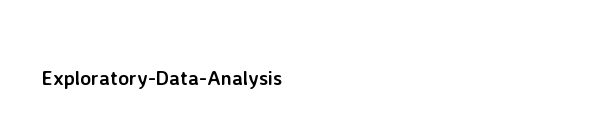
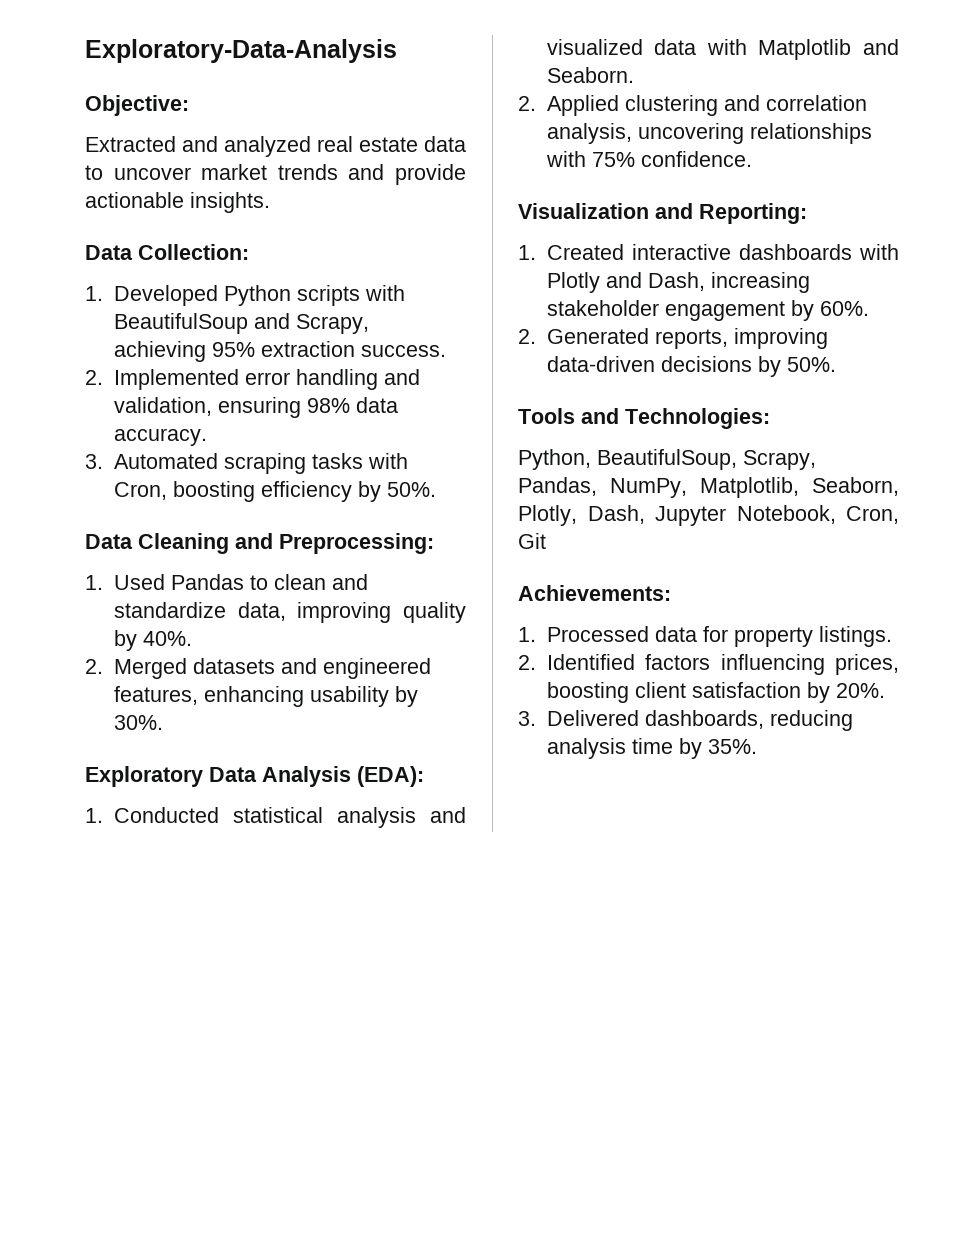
(282, 80) none -> [85,95,189,116] [85,136,466,157] [85,164,466,185] [85,192,270,213] [85,244,249,260] [85,285,405,306] [113,313,369,334] [113,341,446,362] [85,369,420,390] [113,397,398,418] [113,428,207,446] [85,453,408,474] [113,481,436,502] [85,533,434,554] [85,574,368,590] [113,602,466,623] [113,630,192,651] [85,658,431,679] [113,686,418,707] [113,715,163,730] [85,766,424,787] [85,807,466,828] [546,39,899,60] [546,67,634,83] [518,95,867,116] [546,123,872,144] [545,151,752,167] [518,203,807,224] [518,244,899,260] [546,272,810,293] [546,300,869,321] [518,328,828,349] [546,356,836,377] [518,408,770,429] [518,449,816,470] [518,477,899,498] [518,505,899,526] [518,533,546,549] [518,585,671,601] [518,626,892,647] [518,654,899,675] [546,682,885,703] [518,710,853,731] [546,738,757,759] // Objective: // Extracted and analyzed real estate data to uncover market trends and provide actionable insights. // Data Collection: // 1. Developed Python scripts with BeautifulSoup and Scrapy, achieving 95% extraction success. // 2. Implemented error handling and validation, ensuring 98% data accuracy. // 3. Automated scraping tasks with Cron, boosting efficiency by 50%. // Data Cleaning and Preprocessing: // 1. Used Pandas to clean and standardize data, improving quality by 40%. // 2. Merged datasets and engineered features, enhancing usability by 30%. // Exploratory Data Analysis (EDA): // 1. Conducted statistical analysis and visualized data with Matplotlib and Seaborn. // 2. Applied clustering and correlation analysis, uncovering relationships with 75% confidence. // Visualization and Reporting: // 1. Created interactive dashboards with Plotly and Dash, increasing stakeholder engagement by 60%. // 2. Generated reports, improving data-driven decisions by 50%. // Tools and Technologies: // Python, BeautifulSoup, Scrapy, Pandas, NumPy, Matplotlib, Seaborn, Plotly, Dash, Jupyter Notebook, Cron, Git // Achievements: // 1. Processed data for property listings. // 2. Identified factors influencing prices, boosting client satisfaction by 20%. // 3. Delivered dashboards, reducing analysis time by 35%.

